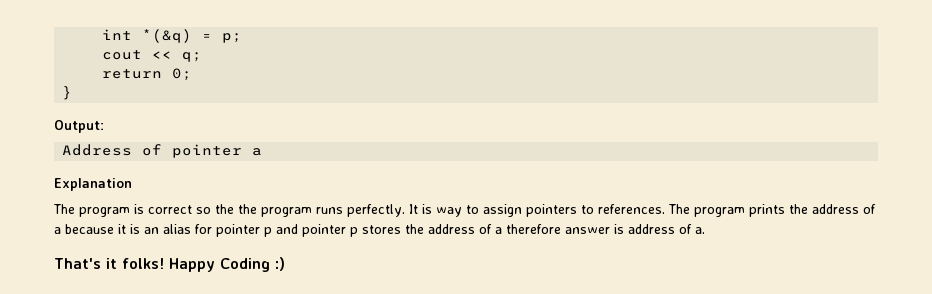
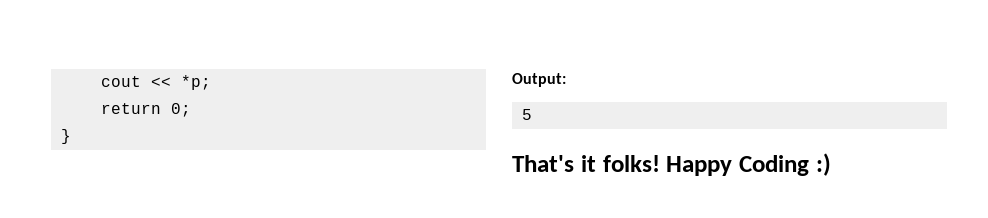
[102,29,243,43] int *(&q) = p; // -> (100, 81) none
[182,52,203,62] q; -> [180,75,211,90] *p;
[62,144,263,158] [54,178,132,191] [53,204,876,217] [54,224,705,237] Address of pointer a // Explanation // The program is correct so the the program runs perfectly. It is way to assign pointers to references. The program prints the address of a because it is an alias for pointer p and pointer p stores the address of a therefore answer is address of a. -> [521,109,532,120] 5

